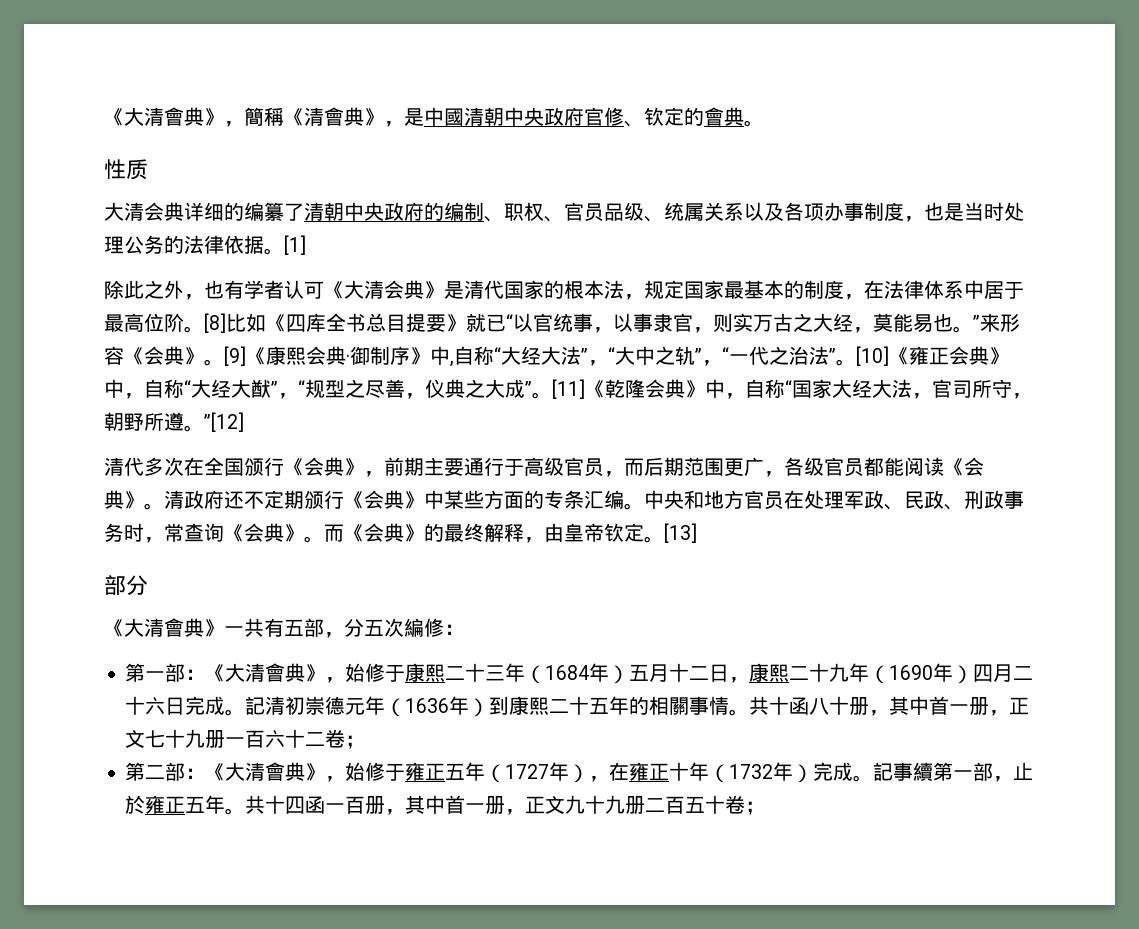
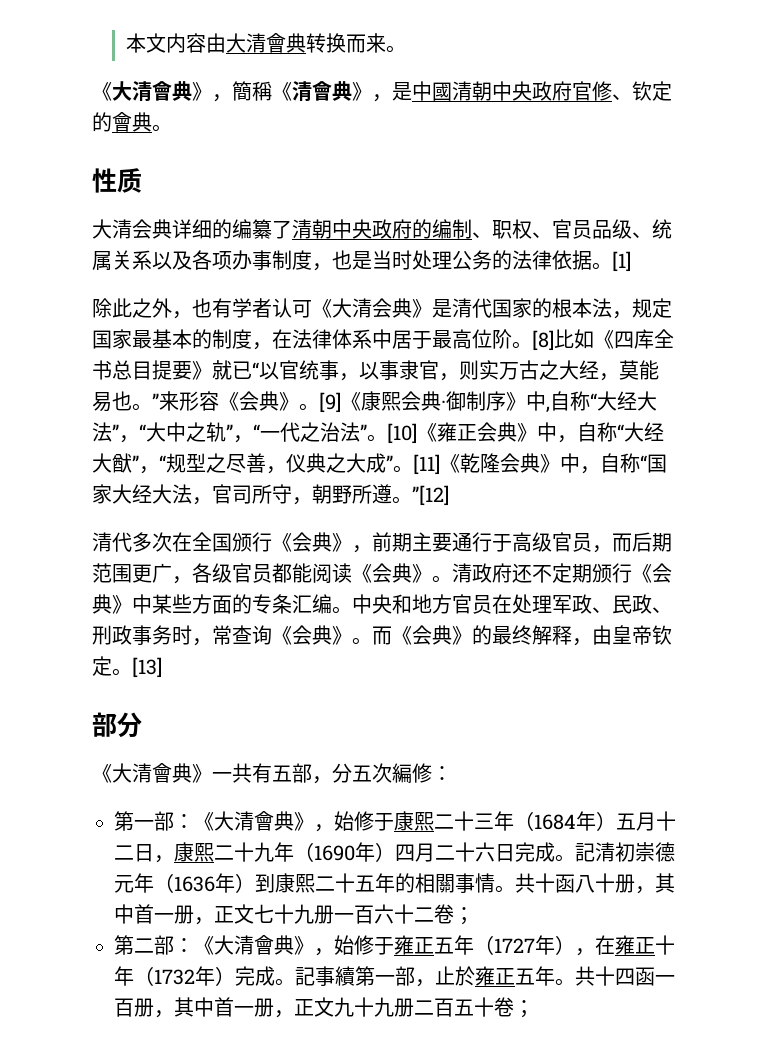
(104, 117) none -> [125,33,406,53] 本文内容由大清會典转换而来。 //

